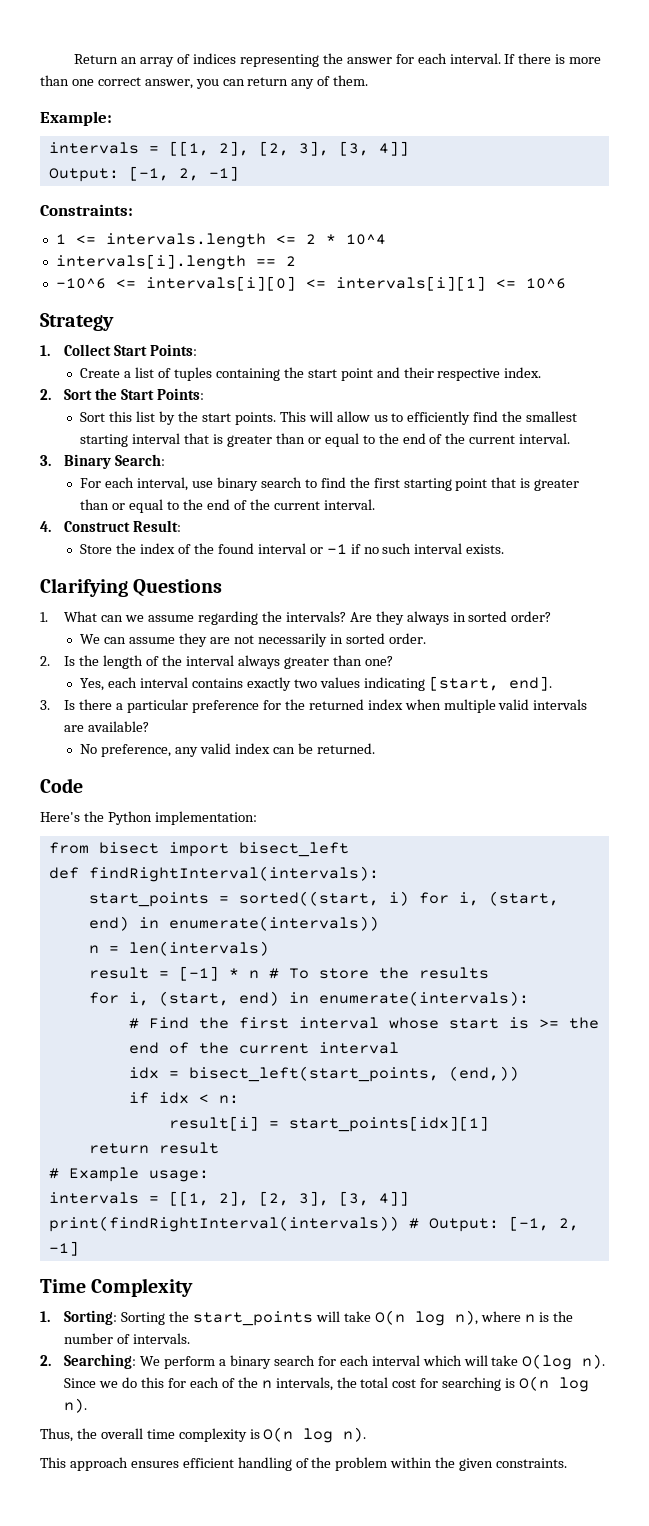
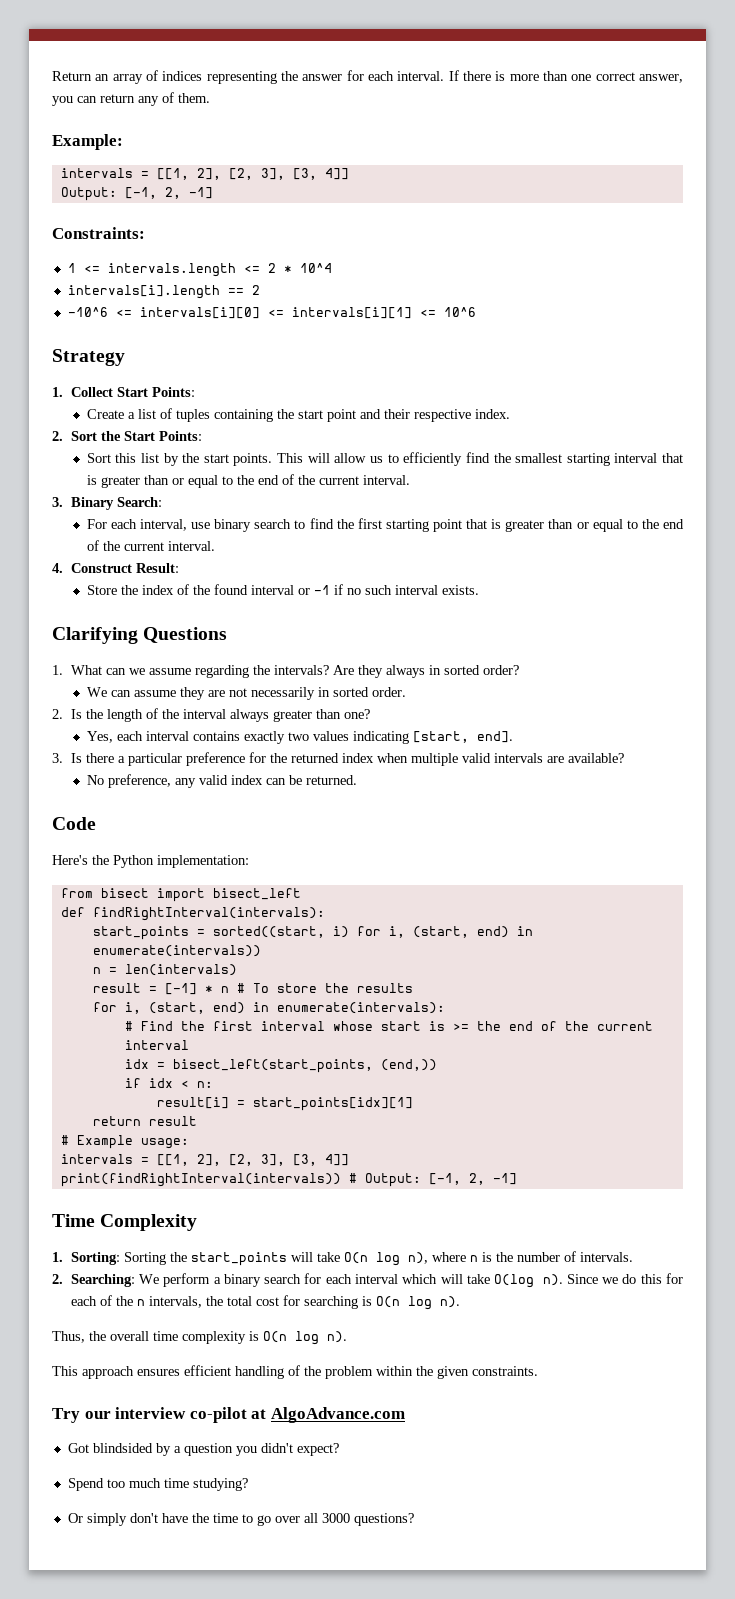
(568, 1463) none -> [52,1407,405,1423] [67,1443,339,1456] [67,1478,248,1491] [67,1513,414,1526] // Try our interview co-pilot at AlgoAdvance.com // Got blindsided by a question you didn't expect? // Spend too much time studying? // Or simply don't have the time to go over all 3000 questions?

